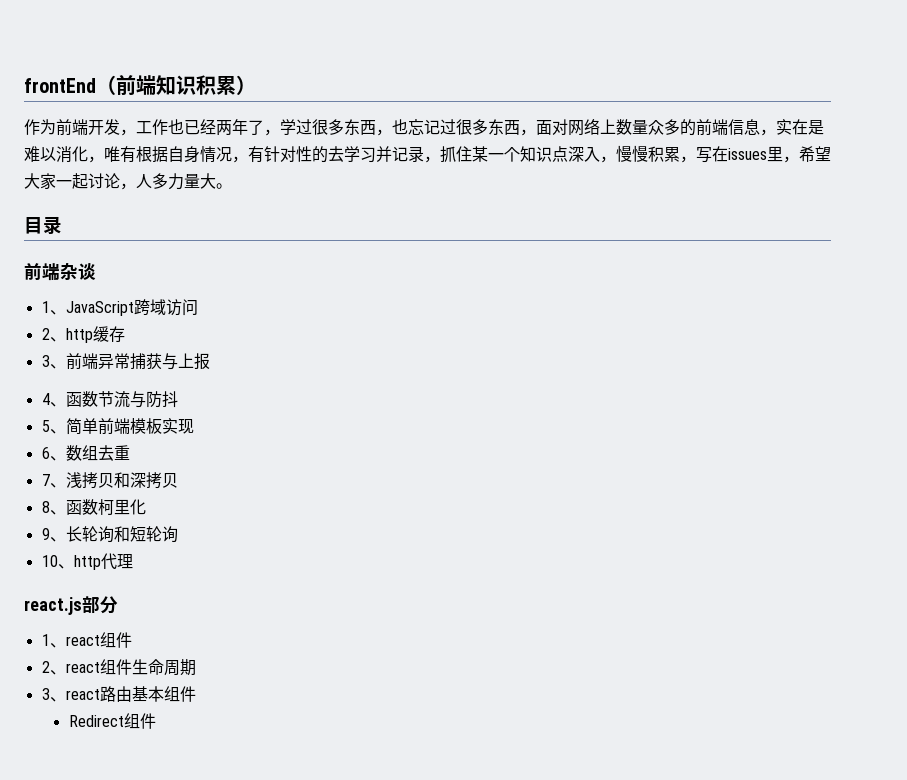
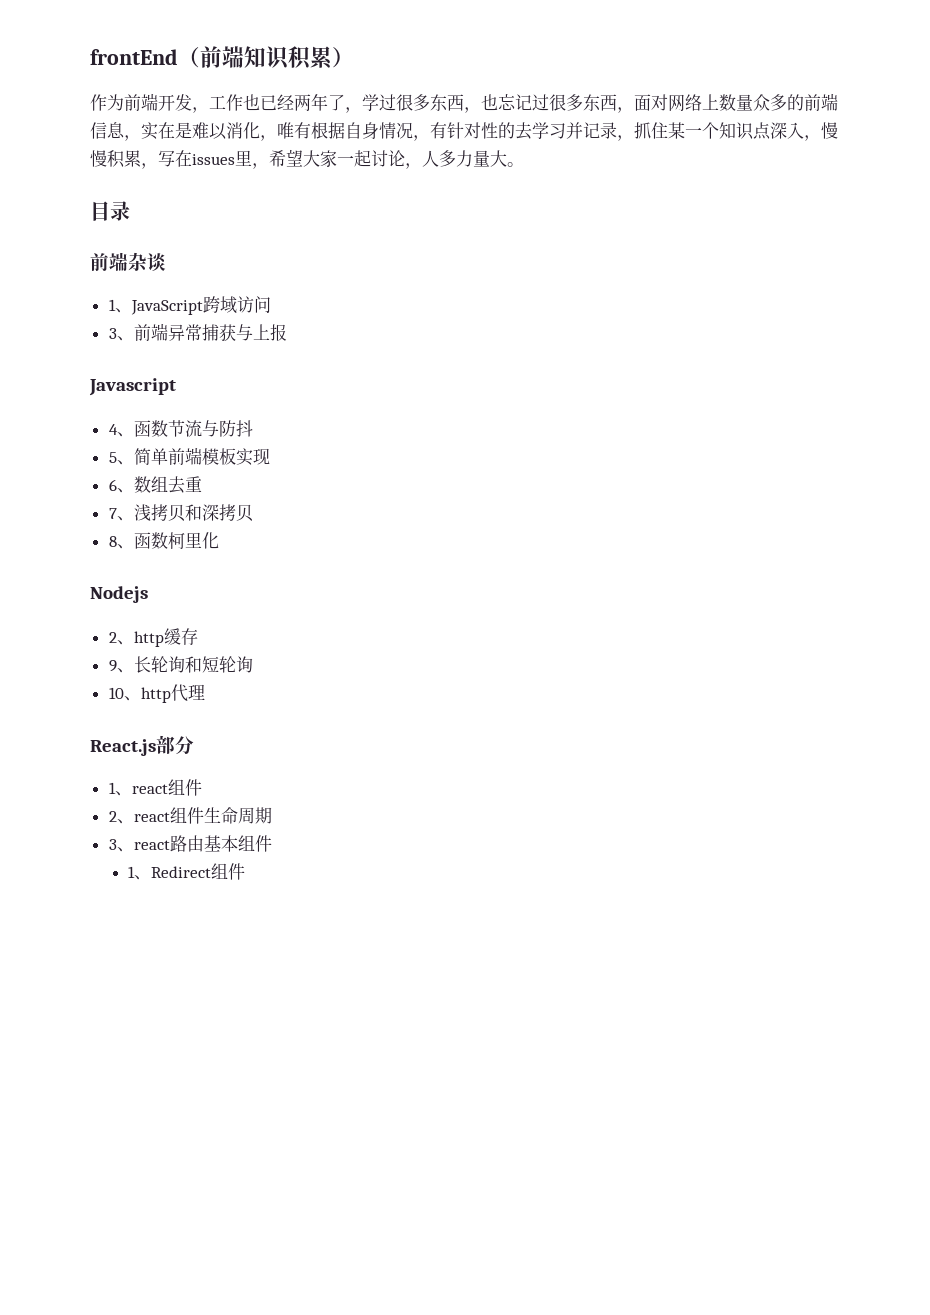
[41,326,125,343] // 2、http缓存 -> (271, 304) none
(210, 361) none -> [89,378,176,396] // Javascript
(146, 507) none -> [90,586,148,603] [108,628,198,647] // Nodejs // 2、http缓存
[24,597,82,615] react.js -> [90,739,156,756] React.js
(196, 694) none -> [128,866,152,880] 1、

